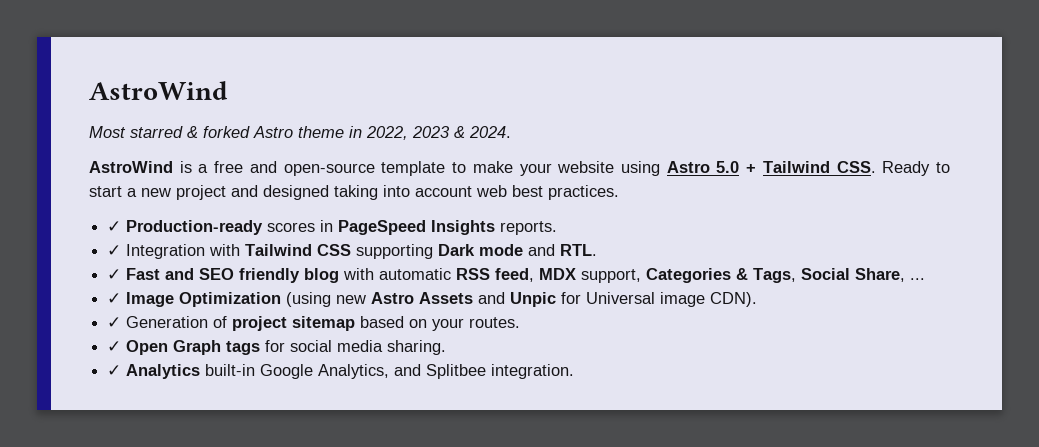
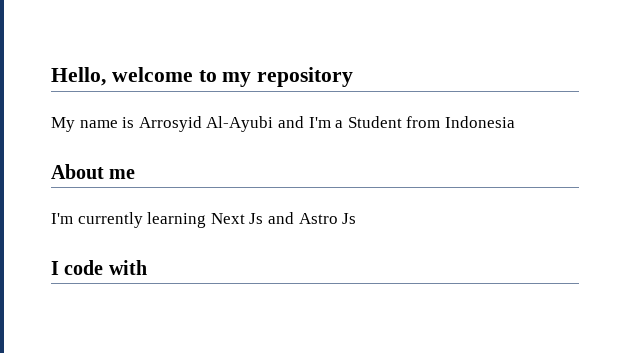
[89,81,228,100] [89,126,511,140] [89,161,950,176] [89,185,619,200] [107,220,558,235] [107,244,598,259] [107,268,926,283] [107,292,758,307] [107,316,521,331] [107,340,447,355] [107,364,575,379] AstroWind // Most starred & forked Astro theme in 2022, 2023 & 2024. // AstroWind is a free and open-source template to make your website using Astro 5.0 + Tailwind CSS. Ready to start a new project and designed taking into account web best practices. // ✓ Production-ready scores in PageSpeed Insights reports. // ✓ Integration with Tailwind CSS supporting Dark mode and RTL. // ✓ Fast and SEO friendly blog with automatic RSS feed, MDX support, Categories & Tags, Social Share, ... // ✓ Image Optimization (using new Astro Assets and Unpic for Universal image CDN). // ✓ Generation of project sitemap based on your routes. // ✓ Open Graph tags for social media sharing. // ✓ Analytics built-in Google Analytics, and Splitbee integration. -> [51,67,354,87] [51,116,515,132] [51,164,136,179] [51,212,357,228] [51,260,147,275] Hello, welcome to my repository // My name is Arrosyid Al-Ayubi and I'm a Student from Indonesia // About me // I'm currently learning Next Js and Astro Js // I code with

